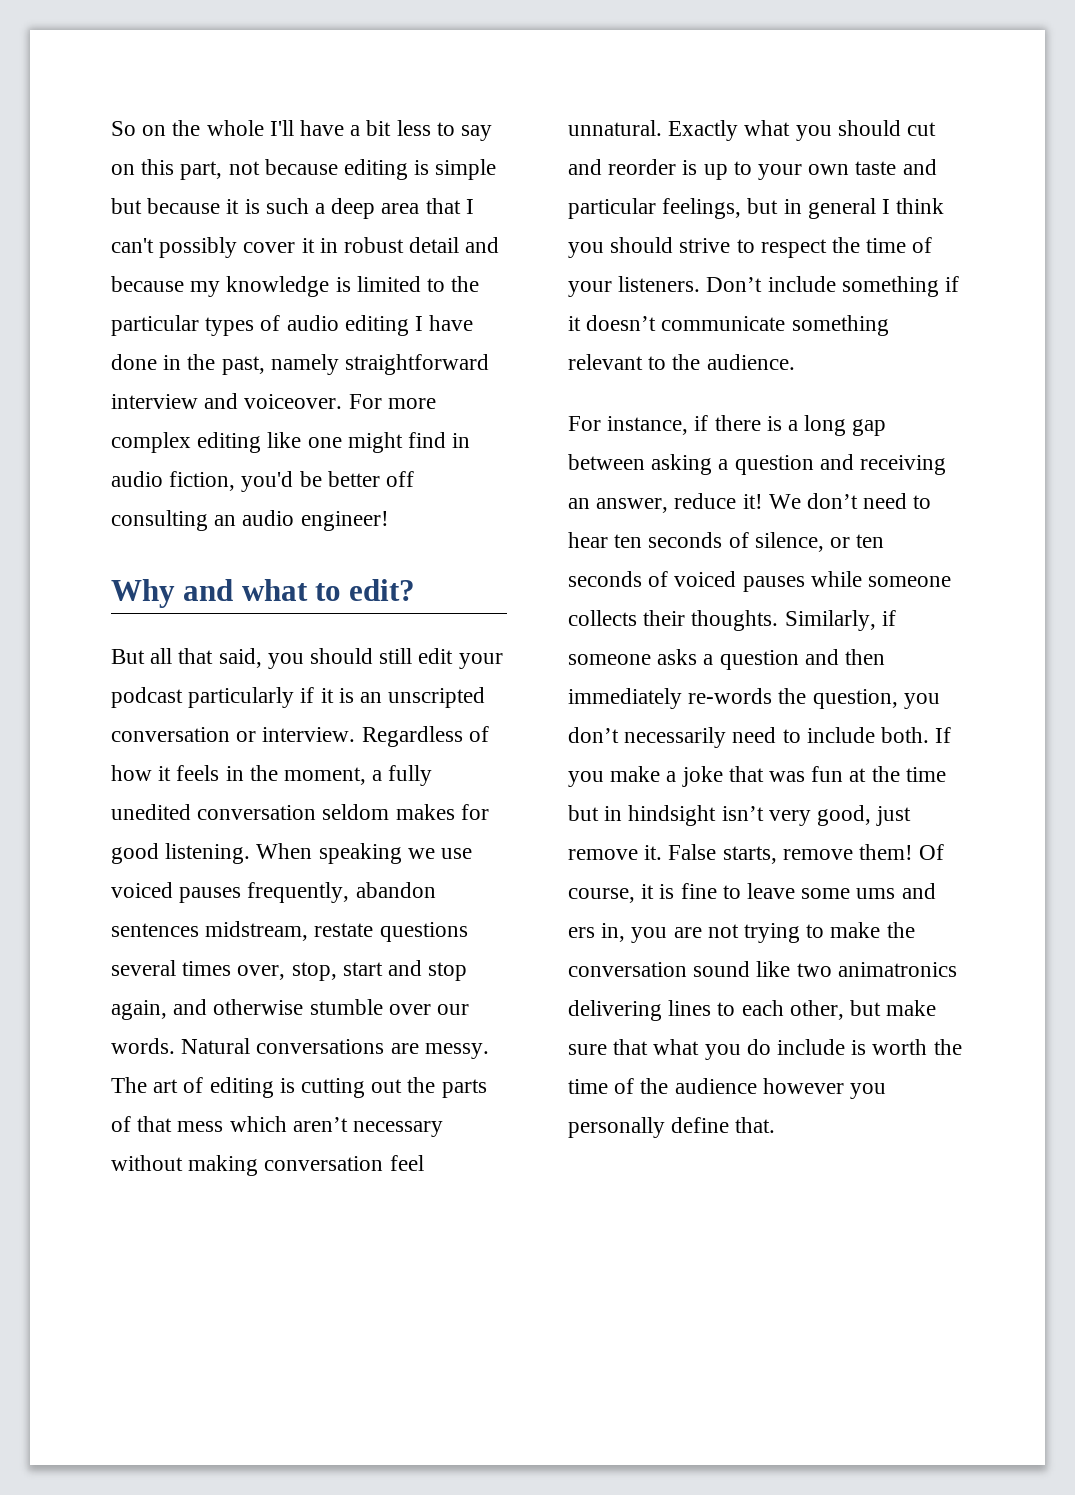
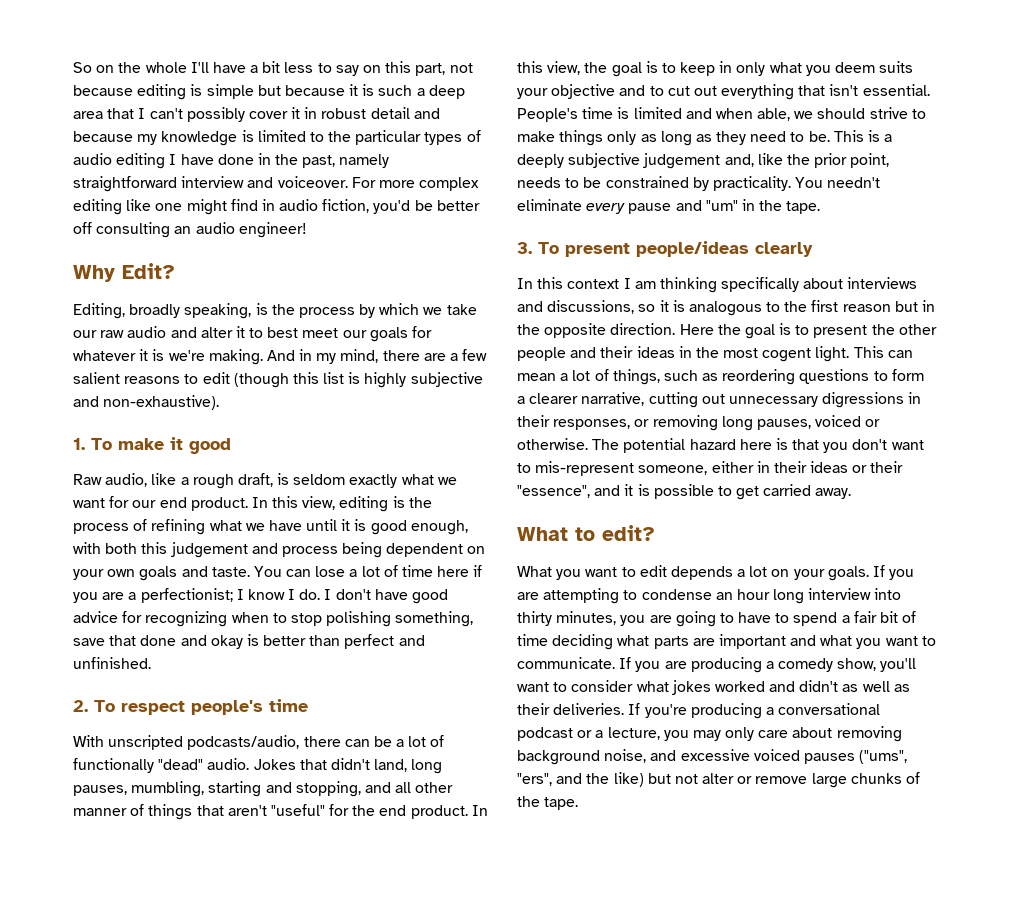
[183,579,416,601] [111,648,503,669] [111,687,486,708] [111,726,489,747] [111,765,433,786] [111,804,489,820] [111,843,473,864] [111,882,436,903] [111,921,468,942] [111,960,468,981] [111,999,470,1020] [111,1038,489,1059] [111,1077,487,1098] [111,1116,444,1137] [111,1155,424,1176] [568,120,937,141] [568,159,937,180] [568,198,945,219] [568,237,933,258] [568,276,960,297] [568,315,889,336] [568,354,795,370] [568,415,887,436] [568,454,947,475] [568,493,932,513] [568,532,885,552] [568,571,952,592] [568,610,896,631] [568,649,886,670] [568,688,940,709] [568,727,952,748] [568,766,946,787] [568,805,912,826] [568,844,945,864] [568,883,936,903] [568,922,915,943] [568,961,957,977] [568,1000,937,1021] [568,1039,962,1060] [568,1078,887,1099] [568,1117,776,1138] and what to edit? // But all that said, you should still edit your podcast particularly if it is an unscripted conversation or interview. Regardless of how it feels in the moment, a fully unedited conversation seldom makes for good listening. When speaking we use voiced pauses frequently, abandon sentences midstream, restate questions several times over, stop, start and stop again, and otherwise stumble over our words. Natural conversations are messy. The art of editing is cutting out the parts of that mess which aren’t necessary without making conversation feel unnatural. Exactly what you should cut and reorder is up to your own taste and particular feelings, but in general I think you should strive to respect the time of your listeners. Don’t include something if it doesn’t communicate something relevant to the audience. // For instance, if there is a long gap between asking a question and receiving an answer, reduce it! We don’t need to hear ten seconds of silence, or ten seconds of voiced pauses while someone collects their thoughts. Similarly, if someone asks a question and then immediately re-words the question, you don’t necessarily need to include both. If you make a joke that was fun at the time but in hindsight isn’t very good, just remove it. False starts, remove them! Of course, it is fine to leave some ums and ers in, you are not trying to make the conversation sound like two animatronics delivering lines to each other, but make sure that what you do include is worth the time of the audience however you personally define that. -> [122,263,175,279] [73,303,477,319] [73,326,433,342] [73,349,488,365] [73,372,483,388] [73,395,220,410] [73,437,231,454] [73,473,457,489] [73,496,432,512] [73,519,468,535] [73,542,486,558] [73,565,483,581] [73,588,449,604] [73,611,474,627] [73,634,425,649] [73,657,151,669] [73,699,308,715] [73,735,445,750] [73,758,443,774] [73,781,454,797] [73,804,488,820] [517,61,914,77] [517,84,930,100] [517,107,926,122] [517,130,893,146] [517,153,890,169] [517,176,881,191] [517,199,821,214] [517,241,813,257] [517,277,918,293] [517,300,936,316] [517,323,937,339] [517,346,913,362] [517,369,924,385] [517,392,922,408] [517,415,881,431] [517,438,924,453] [517,461,904,476] [517,484,852,500] [517,525,655,541] [517,565,915,581] [517,588,902,604] [517,611,917,627] [517,634,936,650] [517,657,917,673] [517,680,910,695] [517,703,881,719] [517,726,902,742] [517,749,908,765] [517,772,921,788] [517,796,579,810] Edit? // Editing, broadly speaking, is the process by which we take our raw audio and alter it to best meet our goals for whatever it is we're making. And in my mind, there are a few salient reasons to edit (though this list is highly subjective and non-exhaustive). // 1. To make it good // Raw audio, like a rough draft, is seldom exactly what we want for our end product. In this view, editing is the process of refining what we have until it is good enough, with both this judgement and process being dependent on your own goals and taste. You can lose a lot of time here if you are a perfectionist; I know I do. I don't have good advice for recognizing when to stop polishing something, save that done and okay is better than perfect and unfinished. // 2. To respect people's time // With unscripted podcasts/audio, there can be a lot of functionally "dead" audio. Jokes that didn't land, long pauses, mumbling, starting and stopping, and all other manner of things that aren't "useful" for the end product. In this view, the goal is to keep in only what you deem suits your objective and to cut out everything that isn't essential. People's time is limited and when able, we should strive to make things only as long as they need to be. This is a deeply subjective judgement and, like the prior point, needs to be constrained by practicality. You needn't eliminate every pause and "um" in the tape. // 3. To present people/ideas clearly // In this context I am thinking specifically about interviews and discussions, so it is analogous to the first reason but in the opposite direction. Here the goal is to present the other people and their ideas in the most cogent light. This can mean a lot of things, such as reordering questions to form a clearer narrative, cutting out unnecessary digressions in their responses, or removing long pauses, voiced or otherwise. The potential hazard here is that you don't want to mis-represent someone, either in their ideas or their "essence", and it is possible to get carried away. // What to edit? // What you want to edit depends a lot on your goals. If you are attempting to condense an hour long interview into thirty minutes, you are going to have to spend a fair bit of time deciding what parts are important and what you want to communicate. If you are producing a comedy show, you'll want to consider what jokes worked and didn't as well as their deliveries. If you're producing a conversational podcast or a lecture, you may only care about removing background noise, and excessive voiced pauses ("ums", "ers", and the like) but not alter or remove large chunks of the tape.

